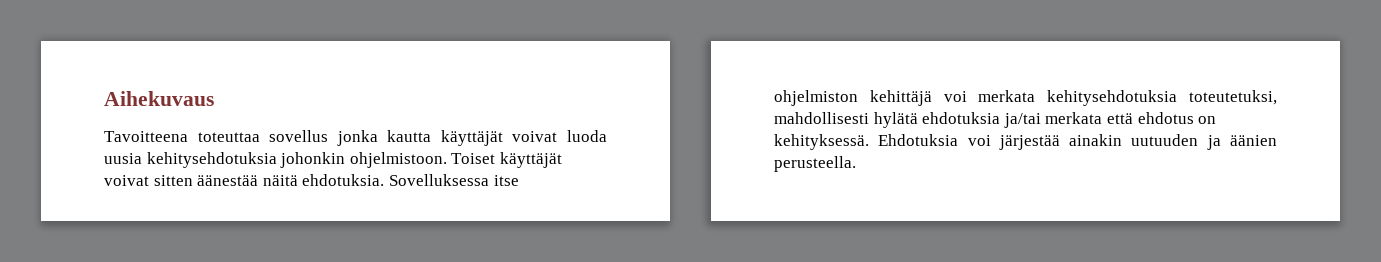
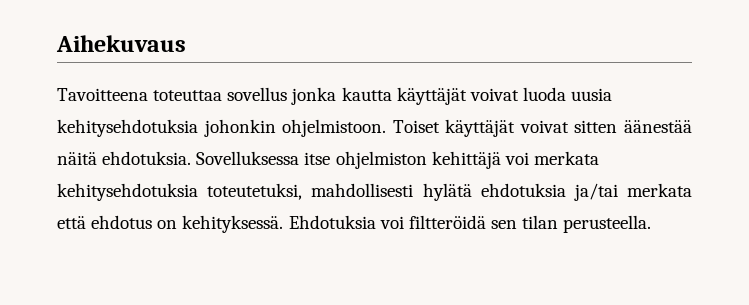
[998,134,1277,150] järjestää ainakin uutuuden ja äänien -> [408,215,559,229] filtteröidä sen tilan

